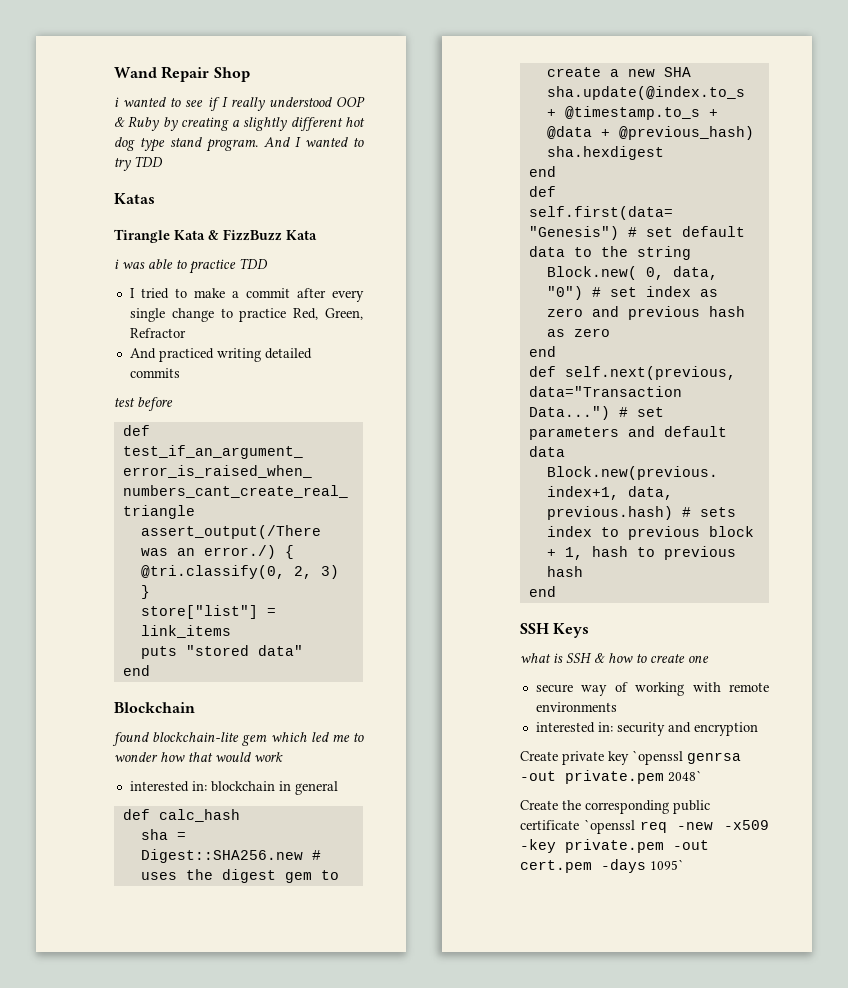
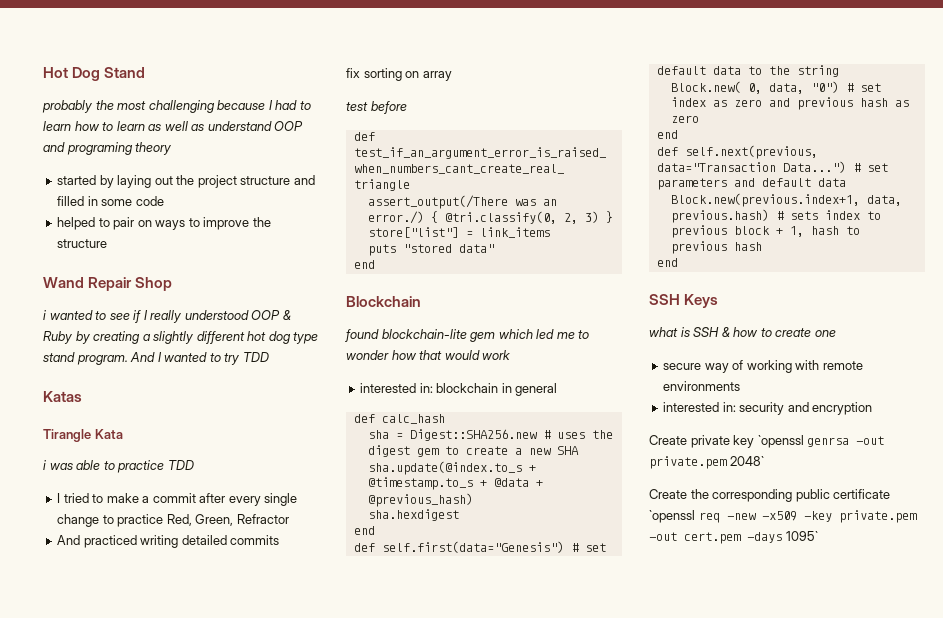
(114, 72) none -> [43,67,146,81] [42,100,311,113] [43,121,304,131] [43,142,172,155] [57,175,315,188] [57,196,164,206] [57,217,271,230] [57,239,108,248] Hot Dog Stand // probably the most challenging because I had to learn how to learn as well as understand OOP and programing theory // started by laying out the project structure and filled in some code // helped to pair on ways to improve the structure //
[208,229,317,241] & FizzBuzz Kata -> (123, 434) none
(180, 373) none -> [346,68,452,81] // fix sorting on array

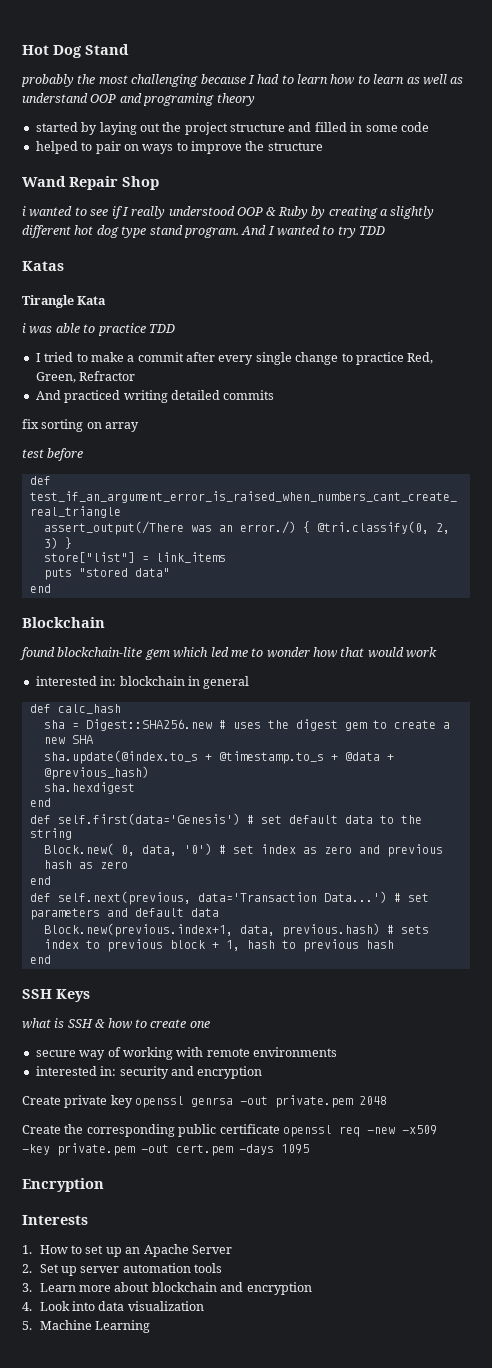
[381,541,564,553] self.first(data="Genesis") -> [57,813,240,825] self.first(data='Genesis')
[810,81,839,93] "0") -> [183,843,212,855] '0')
[656,161,846,173] data="Transaction Data...") -> [197,891,387,903] data='Transaction Data...')
[757,435,804,448] `openssl -> [135,1096,185,1108] openssl
[729,456,764,466] 2048` -> [359,1096,388,1105] 2048
[649,510,695,523] `openssl -> [282,1125,332,1137] openssl
[785,531,818,541] 1095` -> [281,1144,309,1154] [22,1178,104,1192] [22,1215,88,1225] [22,1244,232,1257] [22,1263,223,1276] [22,1282,312,1295] [22,1301,204,1311] [22,1320,151,1333] 1095 // Encryption // Interests // 1. How to set up an Apache Server // 2. Set up server automation tools // 3. Learn more about blockchain and encryption // 4. Look into data visualization // 5. Machine Learning

